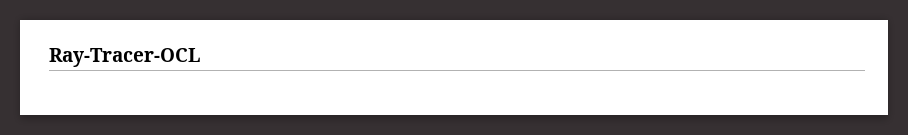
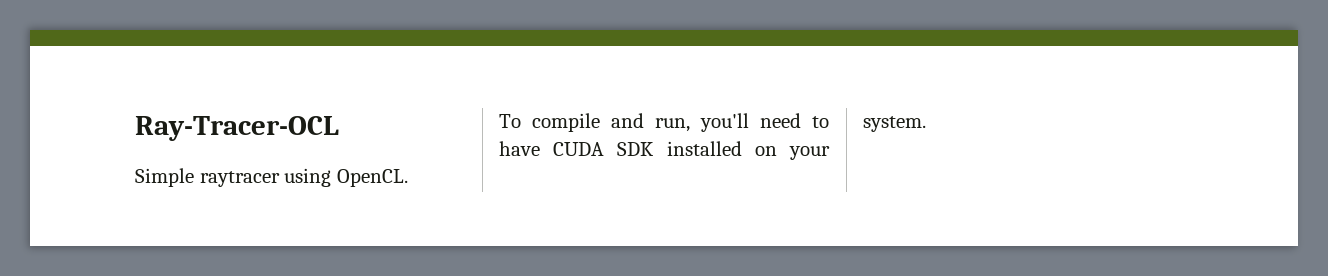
(200, 57) none -> [135,168,408,187] [499,113,829,132] [499,141,830,160] [863,116,926,132] // Simple raytracer using OpenCL. // To compile and run, you'll need to have CUDA SDK installed on your system.

